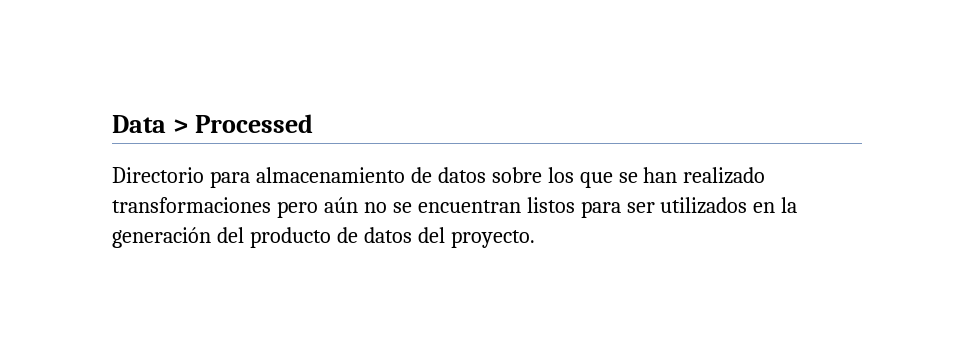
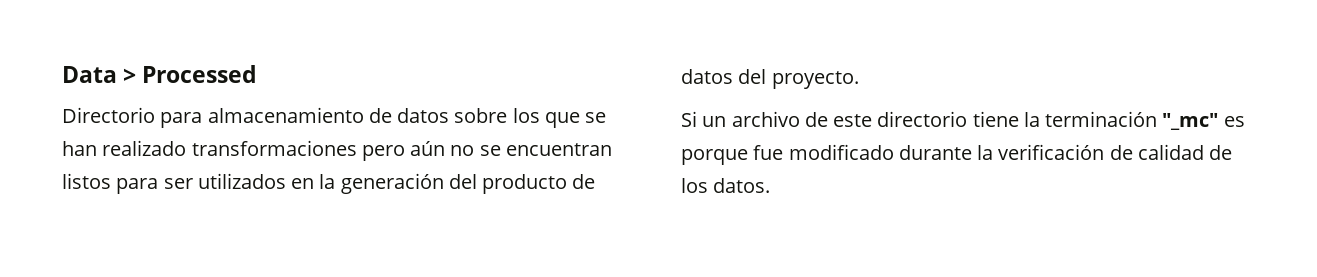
(535, 239) none -> [681,111,1245,130] [681,144,1233,165] [681,178,771,193] // Si un archivo de este directorio tiene la terminación "_mc" es porque fue modificado durante la verificación de calidad de los datos.

